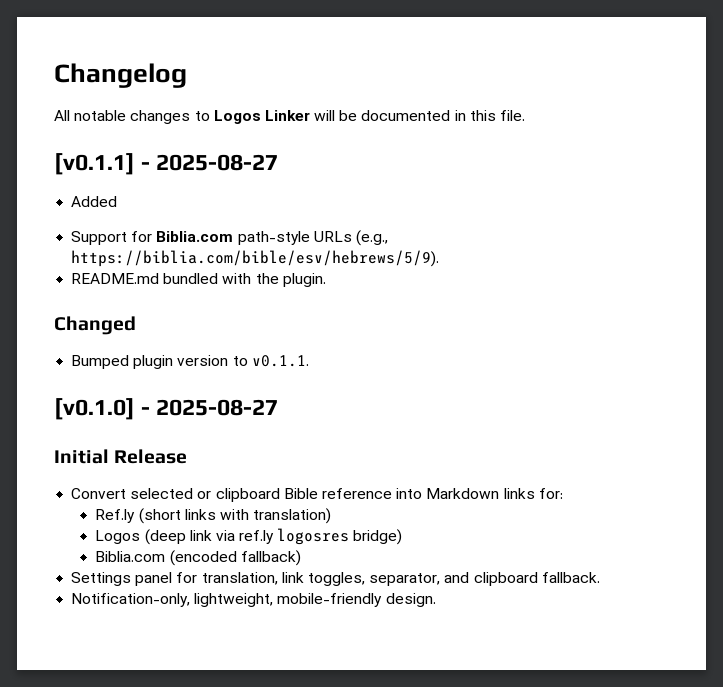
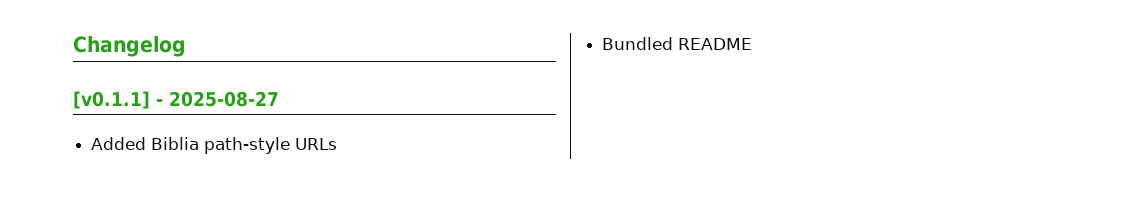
[54,110,526,124] // All notable changes to Logos Linker will be documented in this file. -> (186, 46) none
[71,231,234,245] // Support for Biblia.com -> [151,137,200,150] Biblia
[355,230,388,246] [71,250,440,267] [71,273,326,287] [54,316,136,335] [71,355,309,369] [54,398,279,420] [54,449,188,464] [71,488,563,502] [95,508,332,524] [95,528,403,545] [95,550,301,566] [71,572,600,586] [71,593,436,607] (e.g., https://biblia.com/bible/esv/hebrews/5/9). // README.md bundled with the plugin. // Changed // Bumped plugin version to v0.1.1. // [v0.1.0] - 2025-08-27 // Initial Release // Convert selected or clipboard Bible reference into Markdown links for: // Ref.ly (short links with translation) // Logos (deep link via ref.ly logosres bridge) // Biblia.com (encoded fallback) // Settings panel for translation, link toggles, separator, and clipboard fallback. // Notification-only, lightweight, mobile-friendly design. -> [602,37,753,50] // Bundled README

